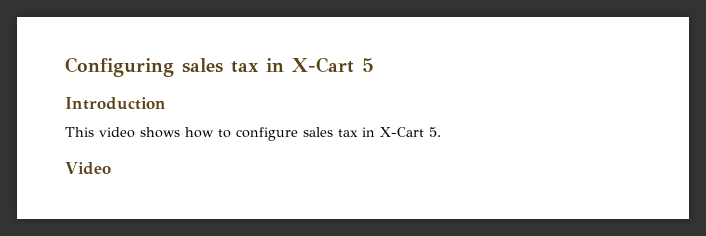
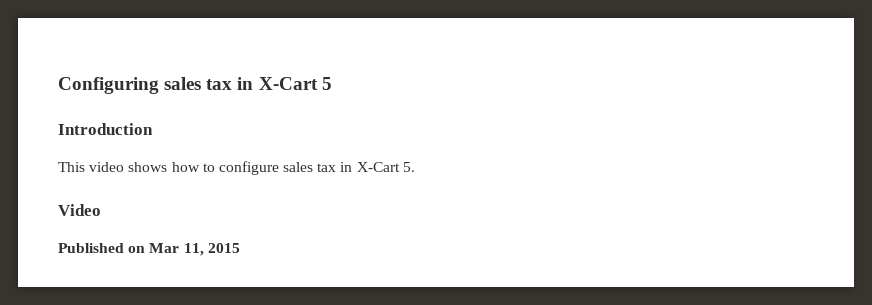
(111, 168) none -> [58,243,240,256] // Published on Mar 11, 2015

